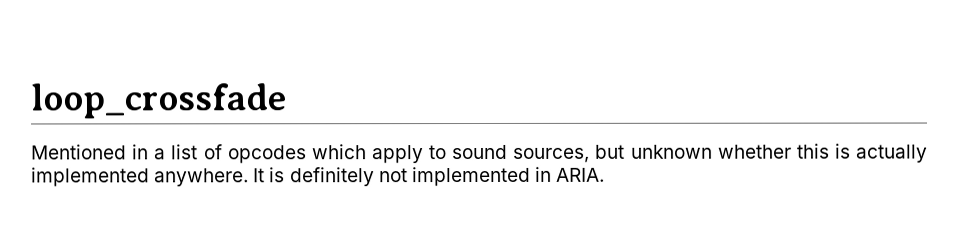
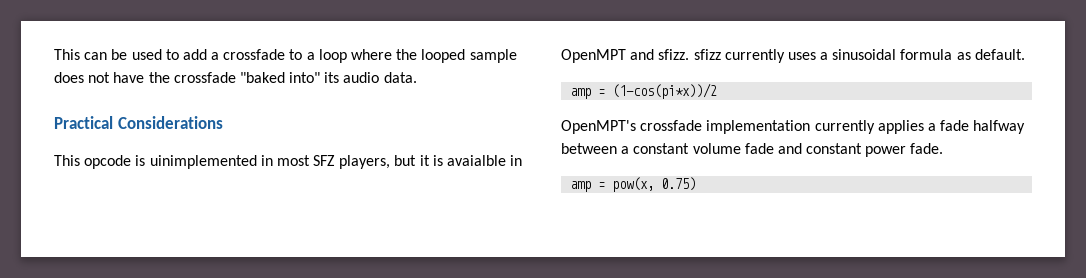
[30,83,287,119] [31,143,928,164] [31,166,606,187] loop_crossfade // Mentioned in a list of opcodes which apply to sound sources, but unknown whether this is actually implemented anywhere. It is definitely not implemented in ARIA. -> [54,49,517,63] [54,72,417,83] [54,116,223,129] [54,155,523,169] [561,49,1025,63] [570,83,718,99] [561,120,1026,134] [561,143,944,157] [570,177,697,192] This can be used to add a crossfade to a loop where the looped sample does not have the crossfade "baked into" its audio data. // Practical Considerations // This opcode is uinimplemented in most SFZ players, but it is avaialble in OpenMPT and sfizz. sfizz currently uses a sinusoidal formula as default. // amp = (1-cos(pi*x))/2 // OpenMPT's crossfade implementation currently applies a fade halfway between a constant volume fade and constant power fade. // amp = pow(x, 0.75)

